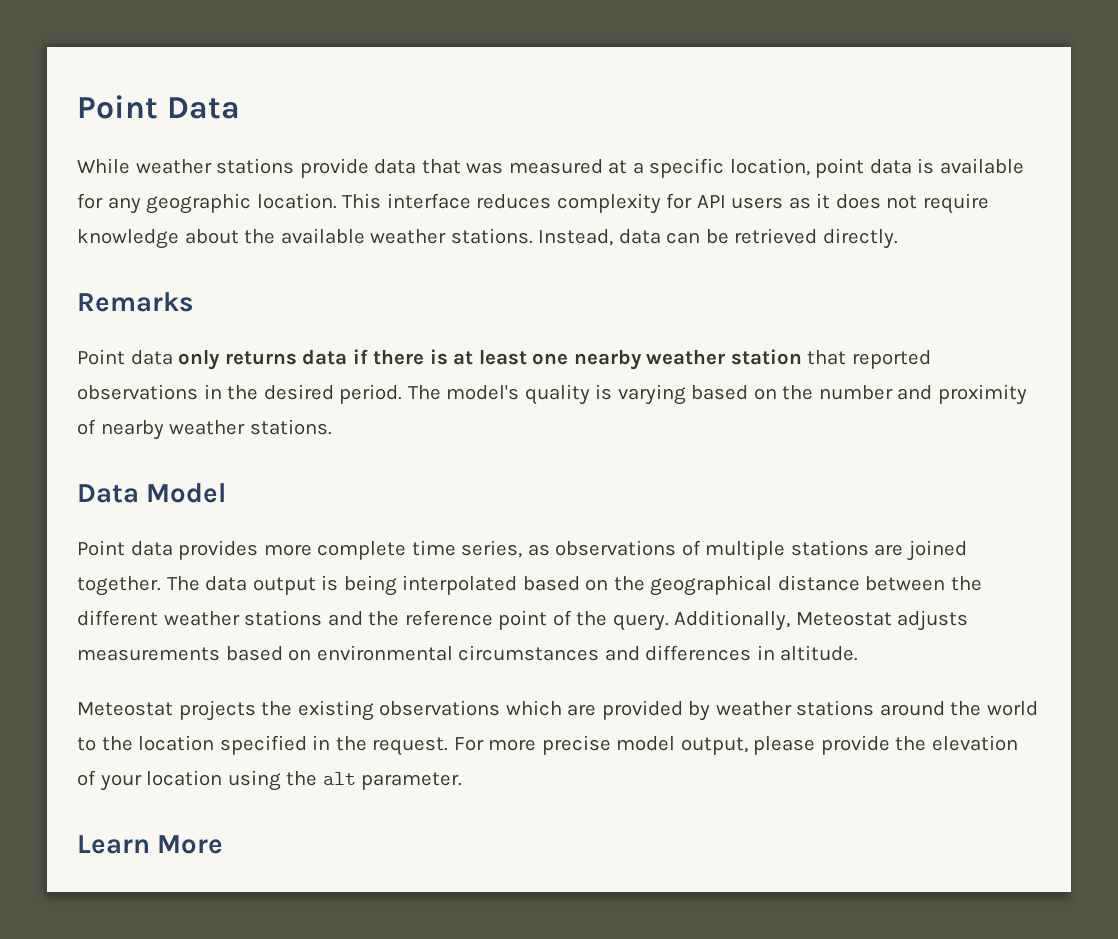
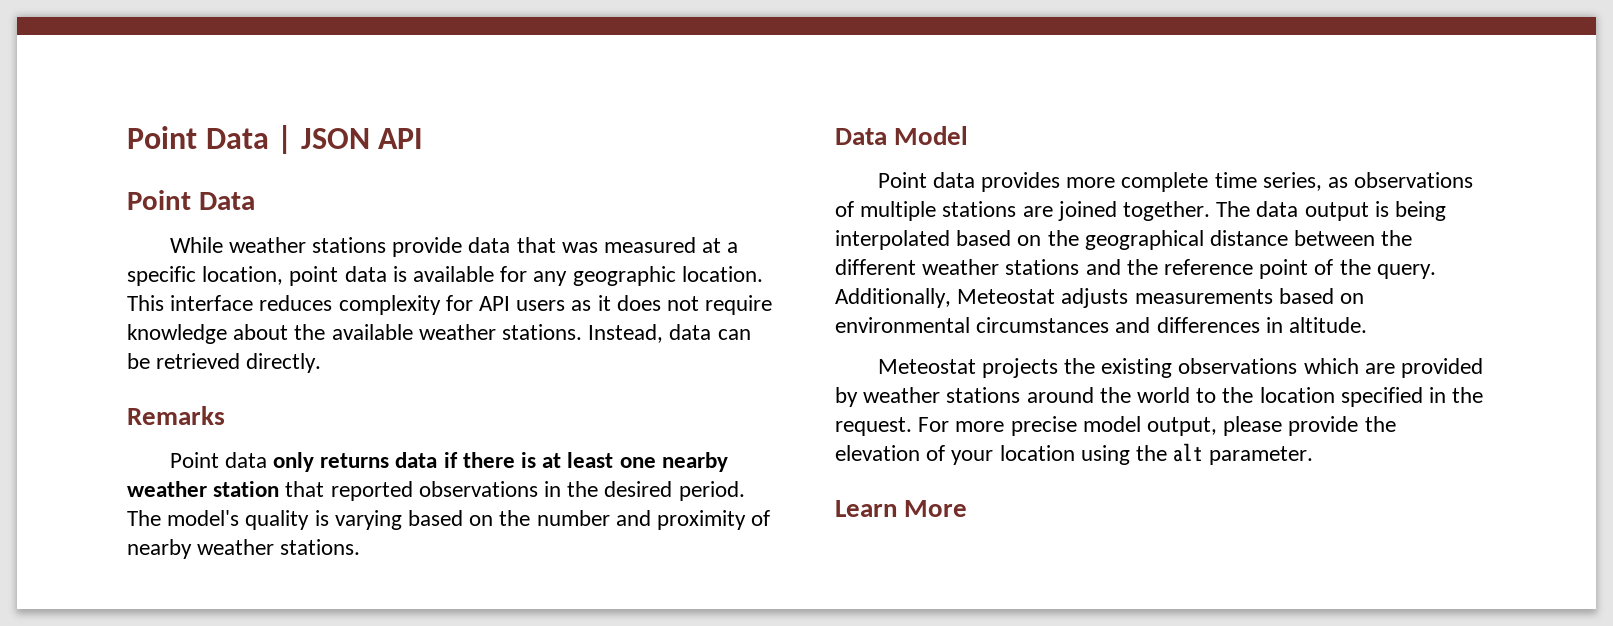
[77,95,240,119] Point Data -> [127,125,424,154] [127,190,255,210] Point Data | JSON API // Point Data

